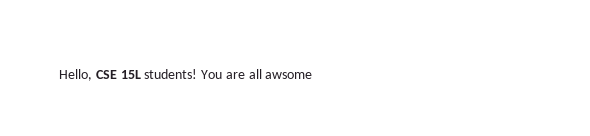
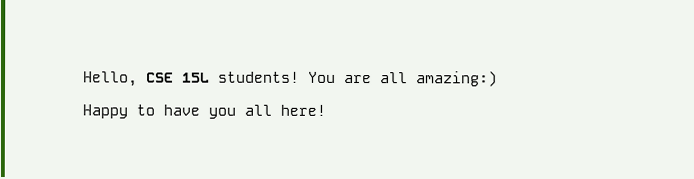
[265,72,313,79] awsome -> [416,71,498,87] [82,104,326,119] amazing:) // Happy to have you all here!

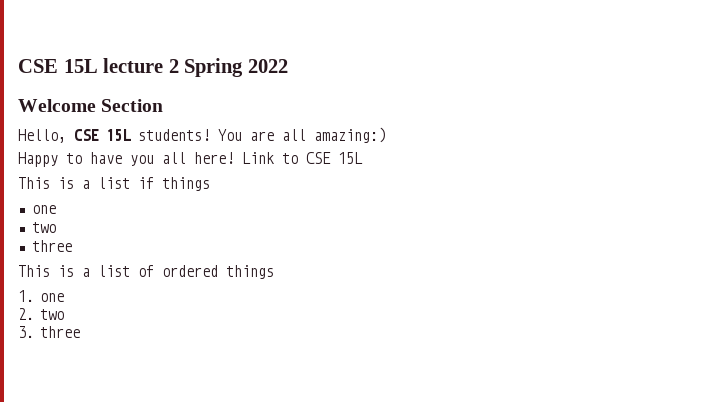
(83, 79) none -> [18,58,288,77] [18,99,164,112] CSE 15L lecture 2 Spring 2022 // Welcome Section //
(326, 110) none -> [242,152,363,164] [18,177,210,191] [31,205,56,214] [31,222,56,233] [31,240,72,252] [18,265,274,279] [18,290,65,302] [18,308,65,320] [18,326,81,338] Link to CSE 15L // This is a list if things // one // two // three // This is a list of ordered things // 1. one // 2. two // 3. three

